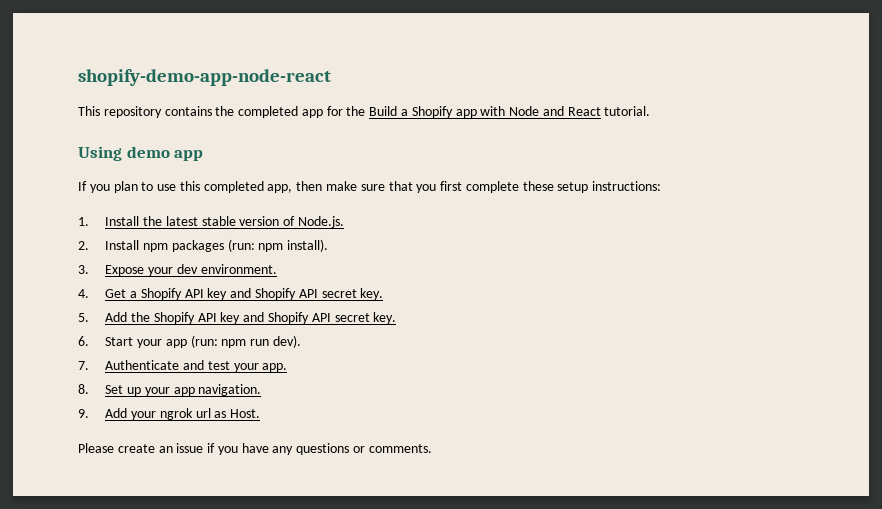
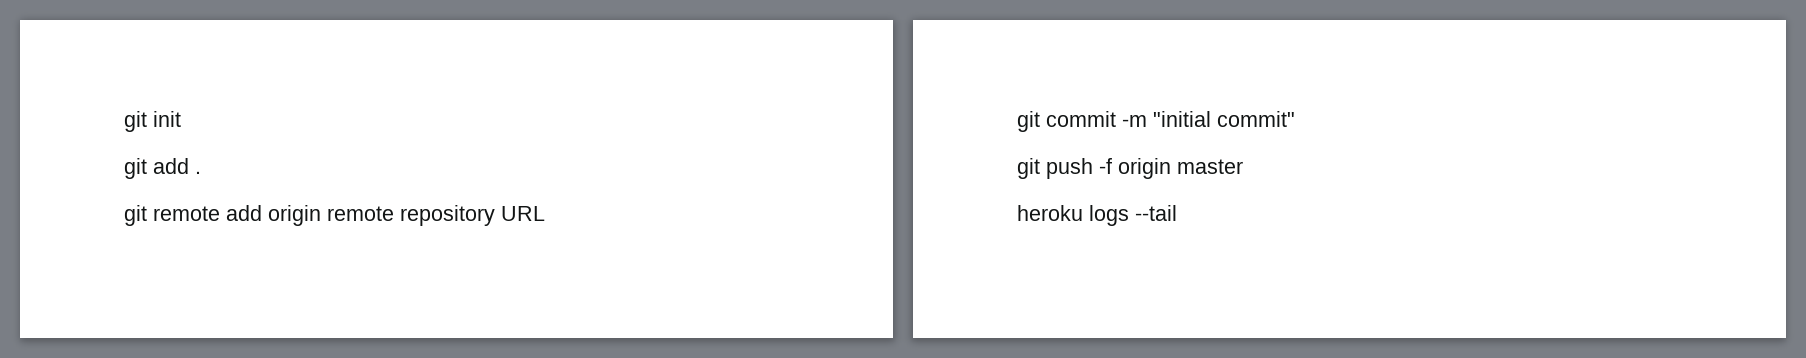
[78,69,331,86] [78,106,651,118] [78,146,204,161] [78,181,662,193] [78,216,344,228] [78,239,329,252] [78,264,277,276] [78,288,384,300] [78,312,397,324] [78,335,301,348] [78,360,288,372] [78,384,262,396] [78,408,261,420] [78,443,432,455] shopify-demo-app-node-react // This repository contains the completed app for the Build a Shopify app with Node and React tutorial. // Using demo app // If you plan to use this completed app, then make sure that you first complete these setup instructions: // 1. Install the latest stable version of Node.js. // 2. Install npm packages (run: npm install). // 3. Expose your dev environment. // 4. Get a Shopify API key and Shopify API secret key. // 5. Add the Shopify API key and Shopify API secret key. // 6. Start your app (run: npm run dev). // 7. Authenticate and test your app. // 8. Set up your app navigation. // 9. Add your ngrok url as Host. // Please create an issue if you have any questions or comments. -> [124,111,181,132] [124,158,201,179] [124,205,545,226] [1017,111,1295,132] [1017,158,1243,179] [1017,205,1177,226] git init // git add . // git remote add origin remote repository URL // git commit -m "initial commit" // git push -f origin master // heroku logs --tail

